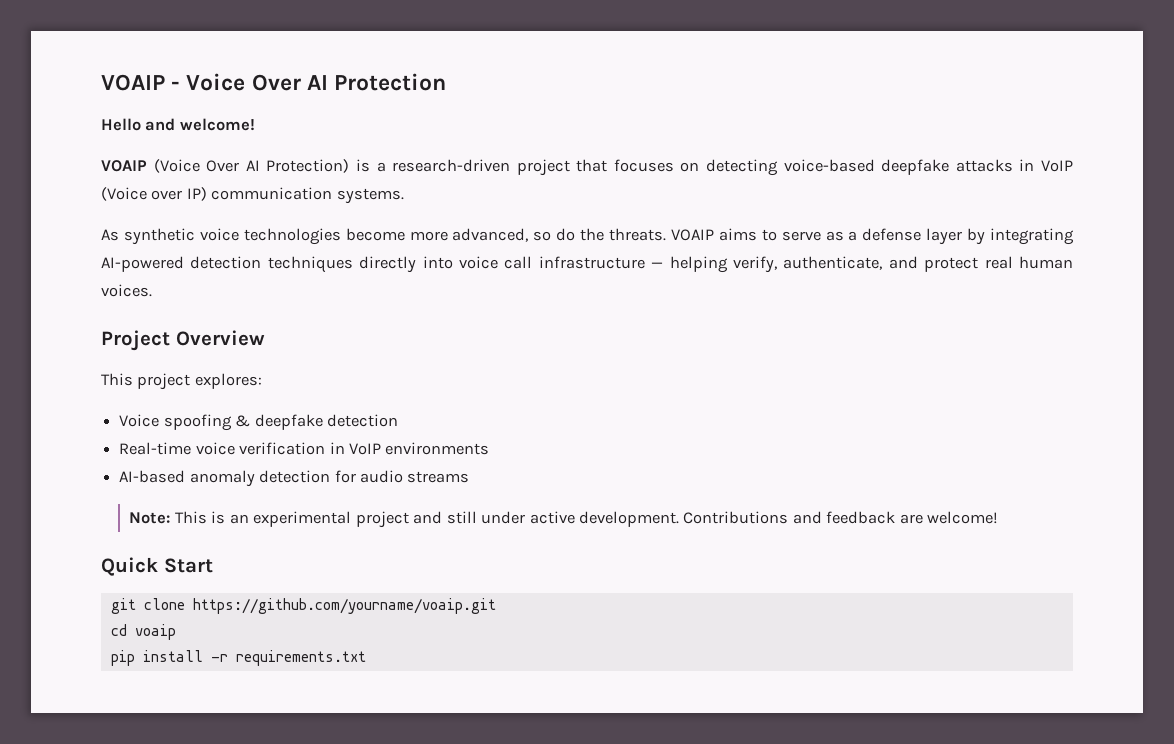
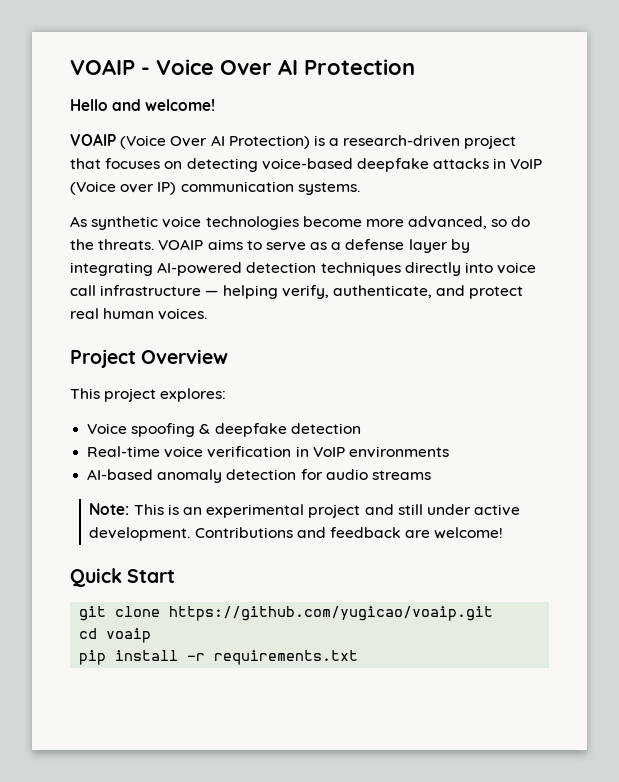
[192,598,496,614] https://github.com/yourname/voaip.git -> [169,606,494,621] https://github.com/yugicao/voaip.git

